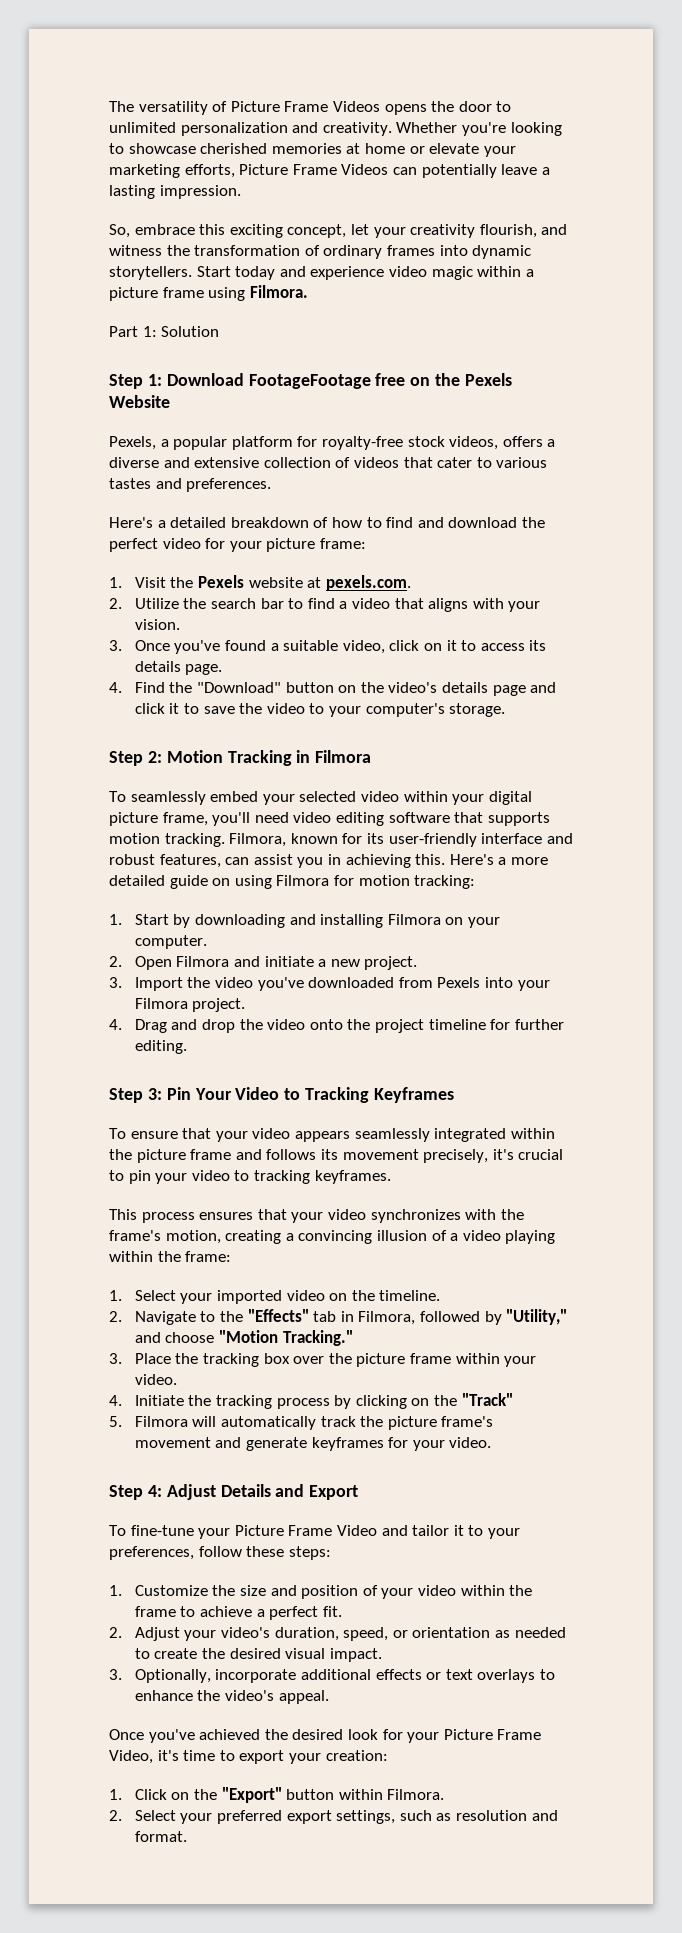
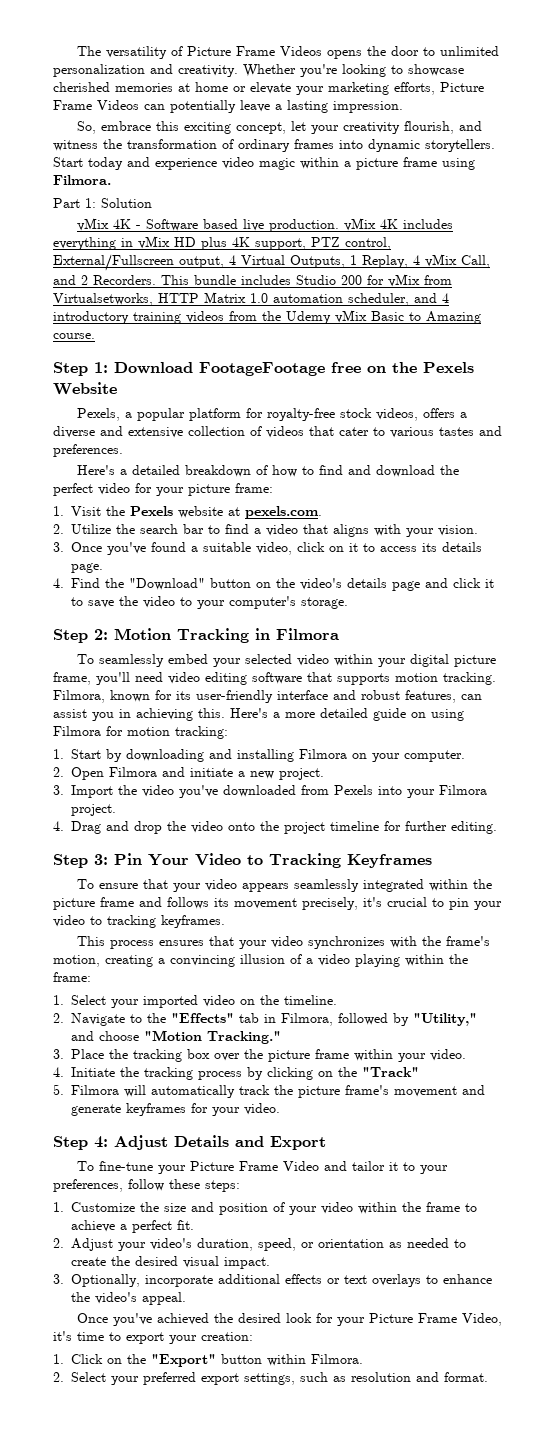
(220, 331) none -> [76,218,453,232] [53,236,391,250] [53,254,490,271] [53,274,452,287] [53,292,449,306] [53,310,481,324] [53,333,95,339] // vMix 4K - Software based live production. vMix 4K includes everything in vMix HD plus 4K support, PTZ control, External/Fullscreen output, 4 Virtual Outputs, 1 Replay, 4 vMix Call, and 2 Recorders. This bundle includes Studio 200 for vMix from Virtualsetworks, HTTP Matrix 1.0 automation scheduler, and 4 introductory training videos from the Udemy vMix Basic to Amazing course.

